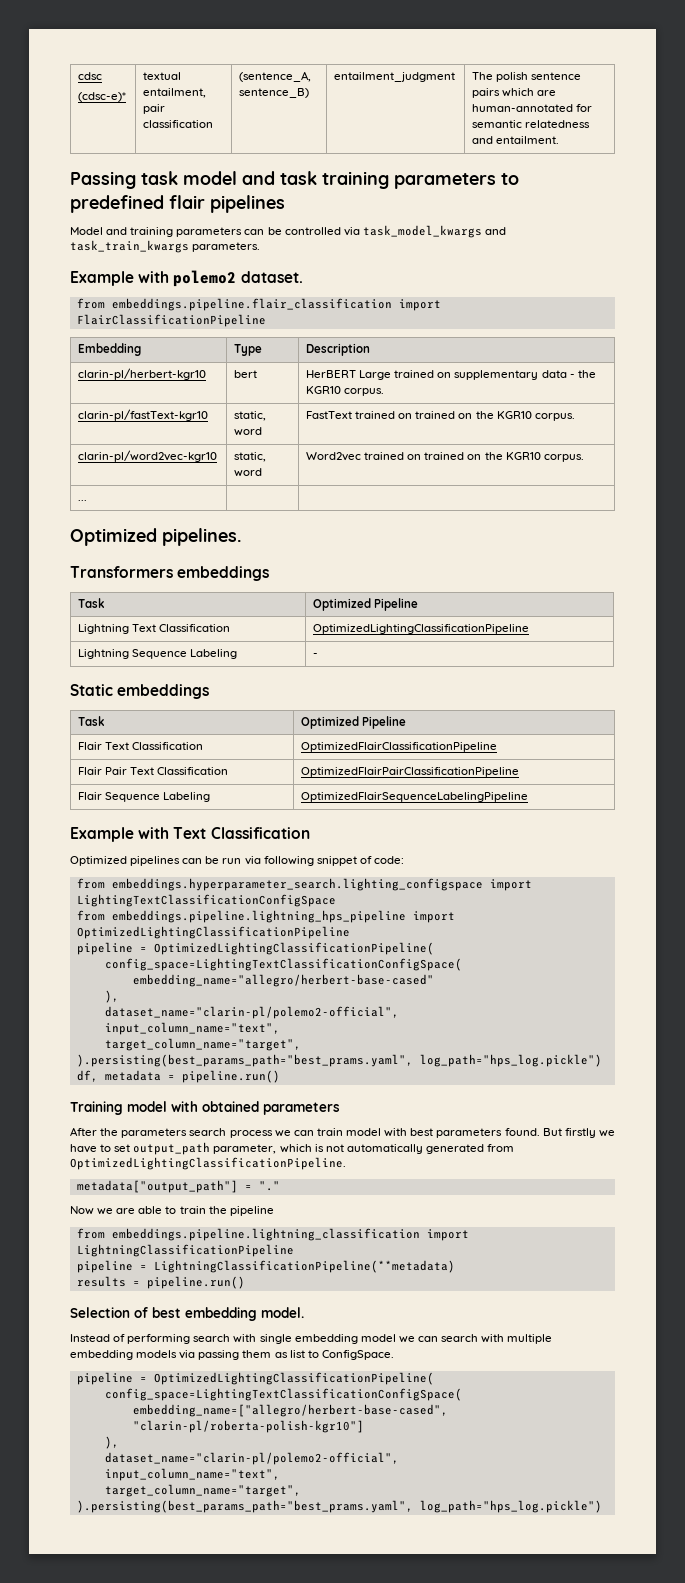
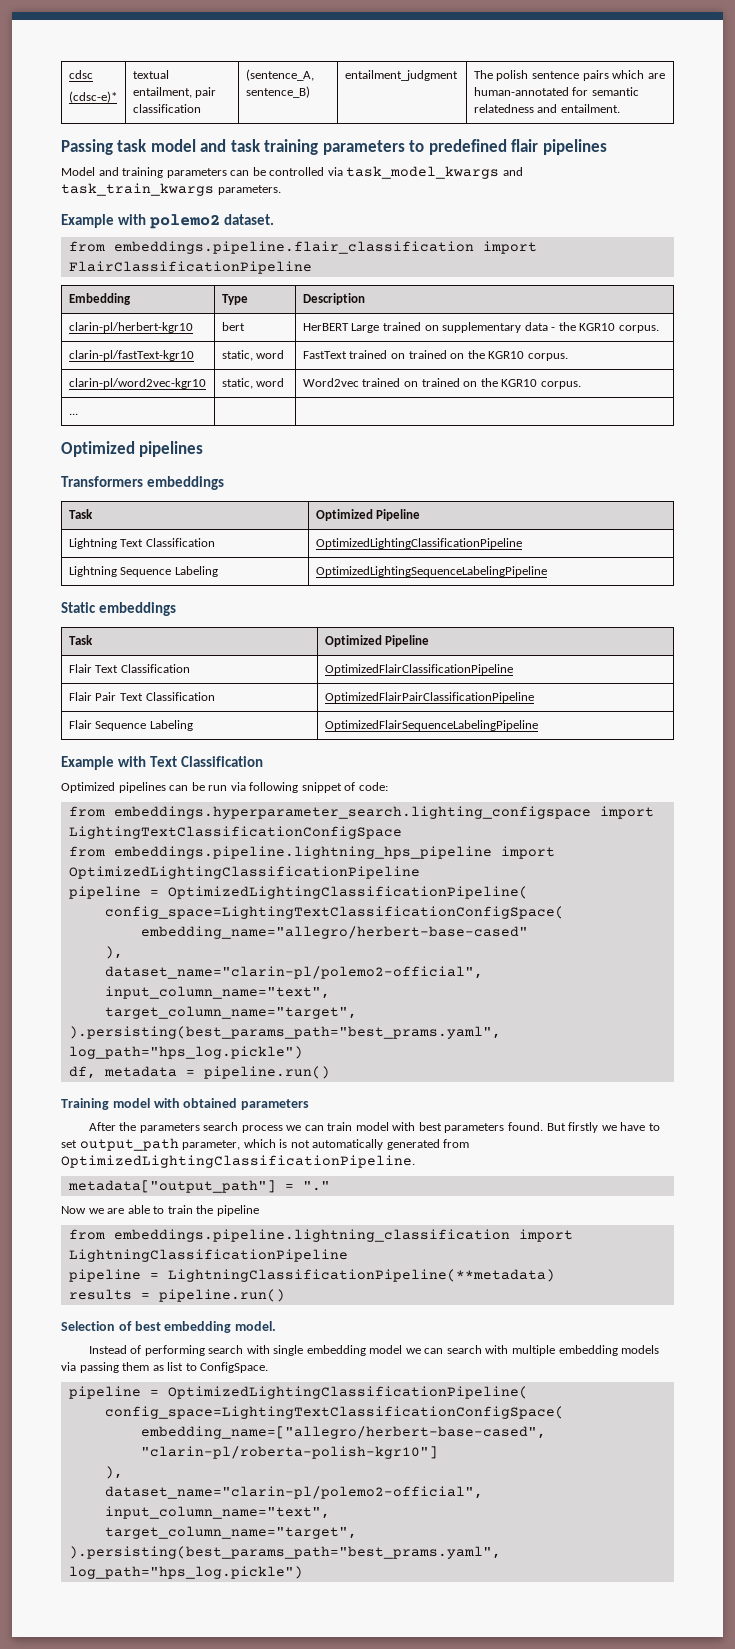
[162,528,241,546] pipelines. -> [139,441,204,457] pipelines
[313,653,319,657] - -> [315,566,547,577] OptimizedLightingSequenceLabelingPipeline

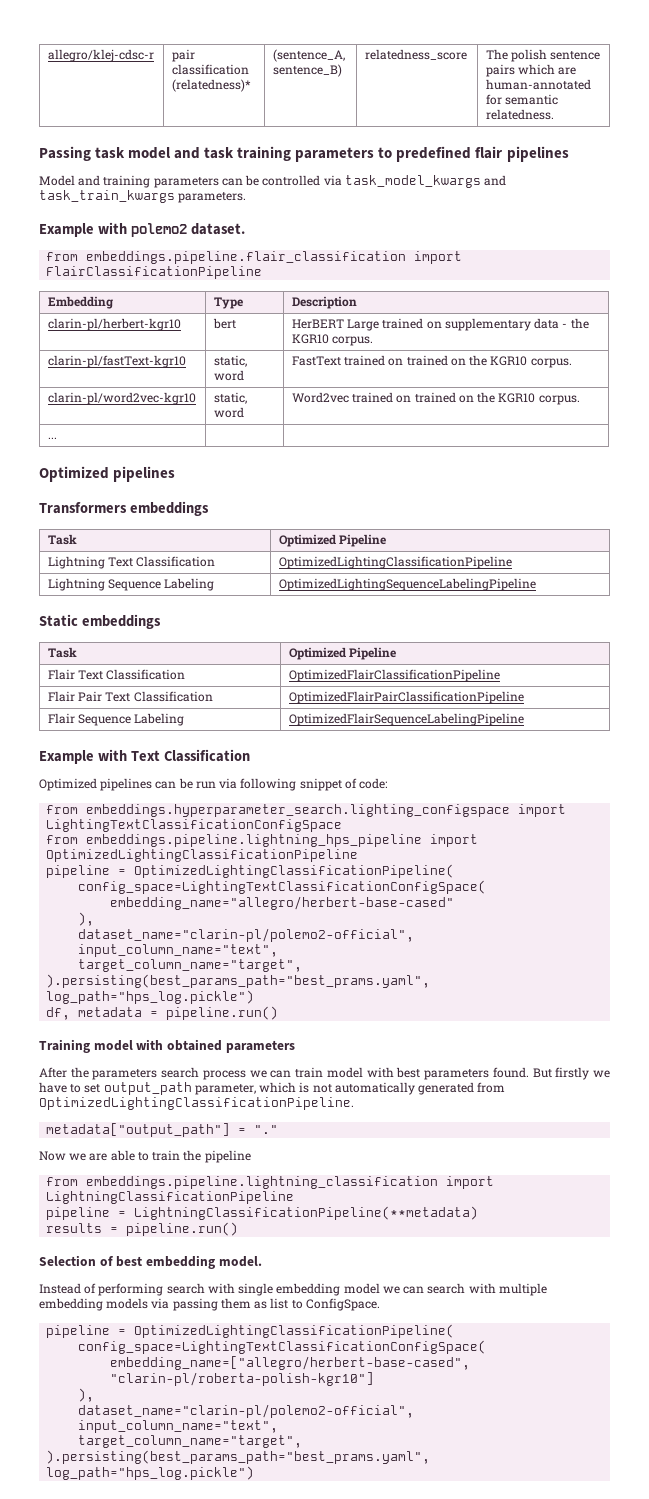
[68,70,93,79] [68,91,117,103] [132,70,169,79] [132,87,192,98] cdsc // (cdsc-e)* | textual entailment, -> [47,49,154,62] allegro/klej-cdsc-r |
(201, 108) none -> [171,79,251,92] (relatedness)*
[344,70,458,81] entailment_judgment -> [364,49,467,60] relatedness_score
[473,104,620,113] relatedness and entailment. -> [485,109,554,120] relatedness.

